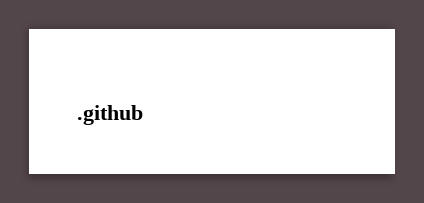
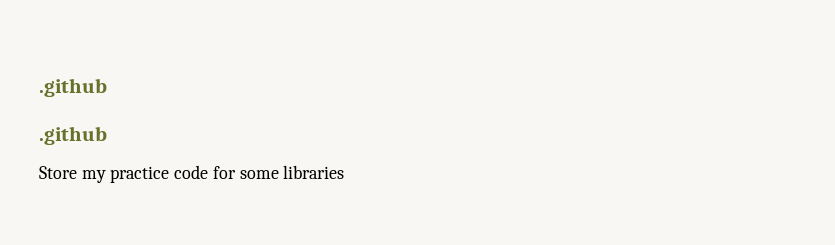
[77,105,143,125] .github -> [39,78,107,97] [39,126,107,145] [39,165,345,183] .github // .github // Store my practice code for some libraries

